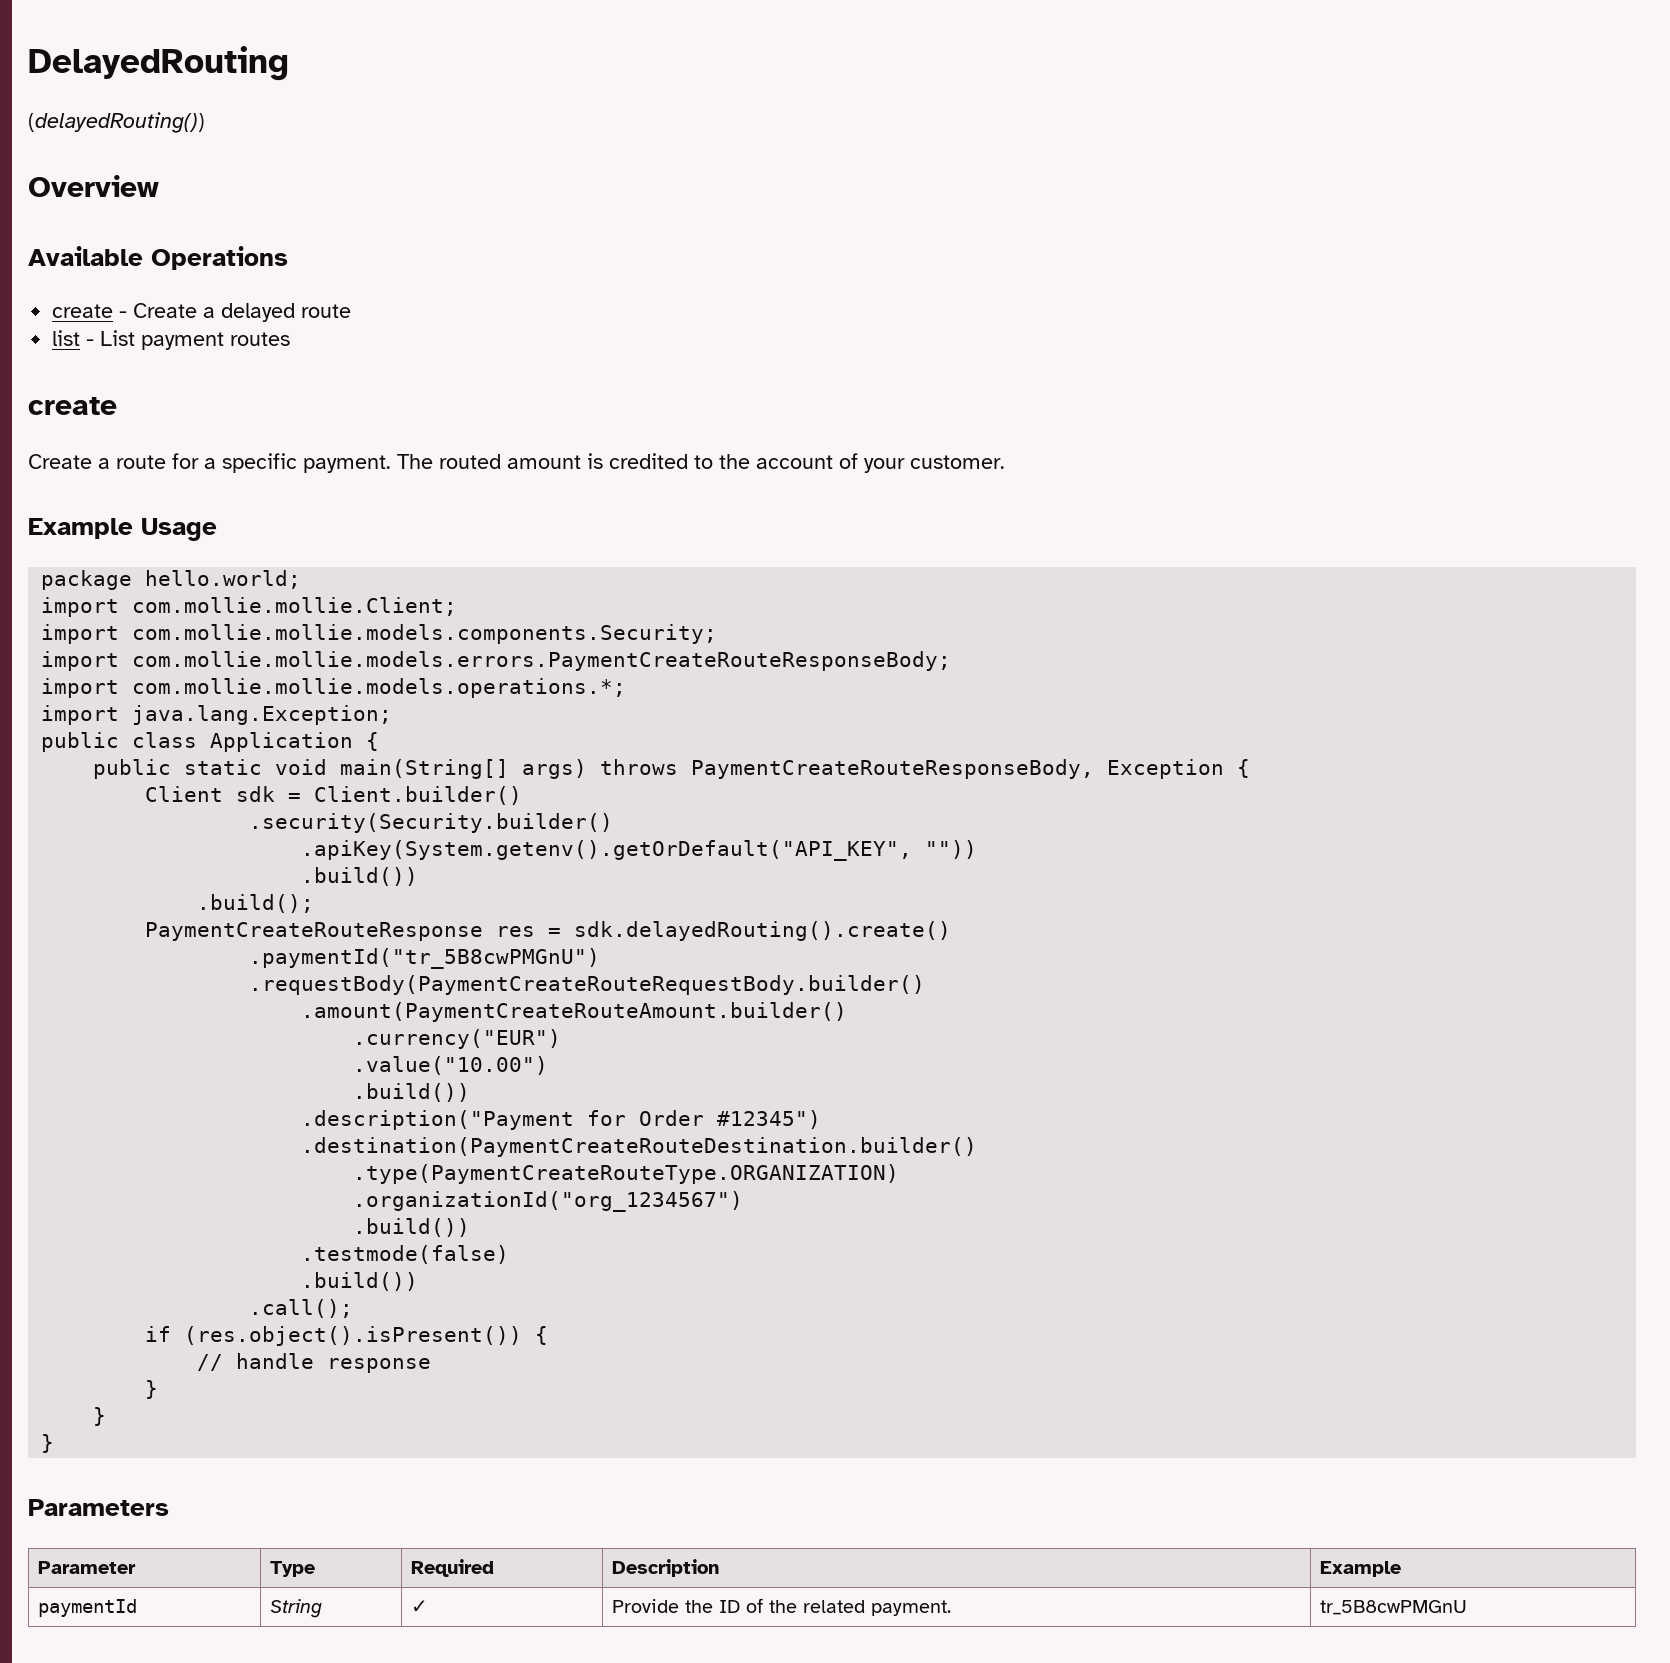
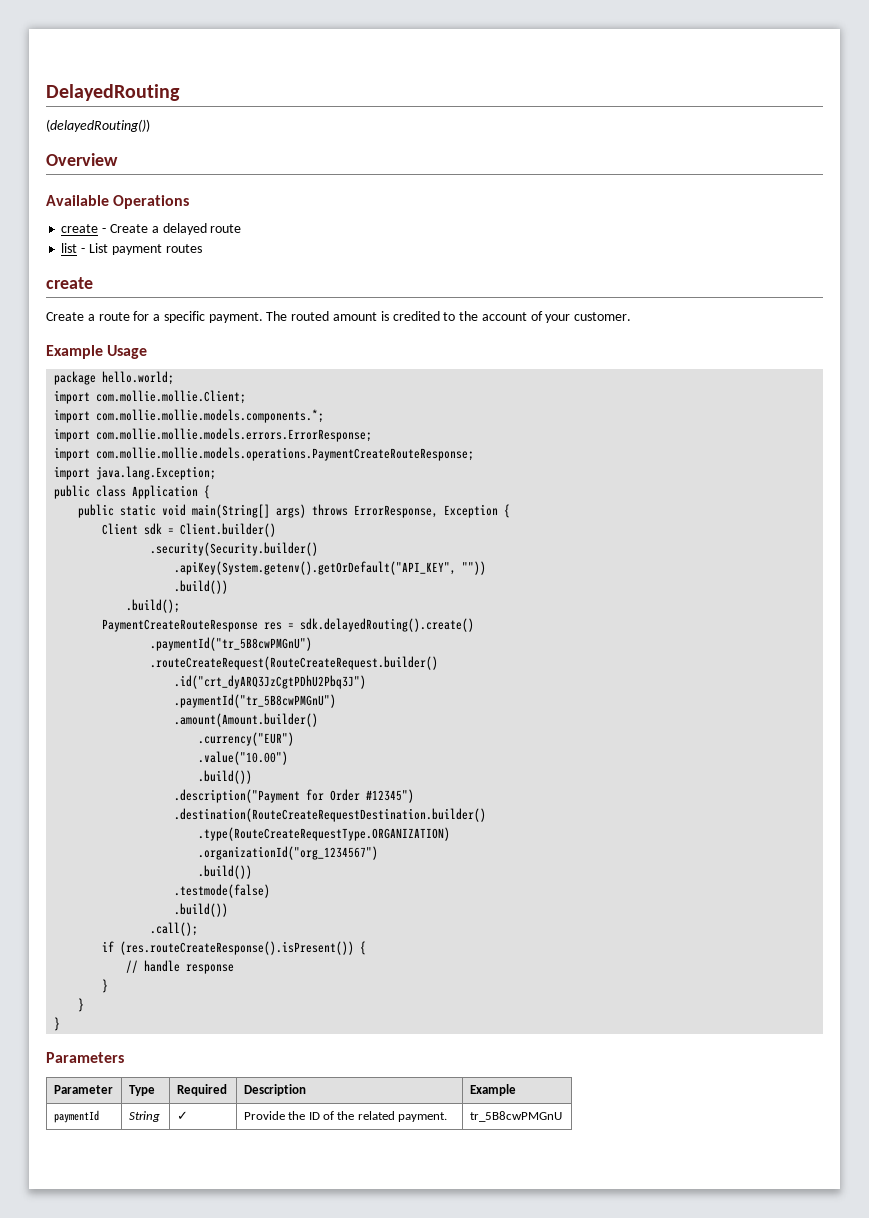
[132,624,718,644] [41,651,952,671] [41,678,627,698] com.mollie.mollie.models.components.Security; // import com.mollie.mollie.models.errors.PaymentCreateRouteResponseBody; // import com.mollie.mollie.models.operations.*; -> [96,409,325,423] [54,428,373,442] [54,447,475,461] com.mollie.mollie.models.components.*; // import com.mollie.mollie.models.errors.ErrorResponse; // import com.mollie.mollie.models.operations.PaymentCreateRouteResponse;
[691,759,1095,779] PaymentCreateRouteResponseBody, -> [354,505,439,518] ErrorResponse,
[249,975,926,995] [301,1002,848,1022] .requestBody(PaymentCreateRouteRequestBody.builder() // .amount(PaymentCreateRouteAmount.builder() -> [150,656,439,670] [174,675,367,689] [174,694,337,708] [174,713,319,727] .routeCreateRequest(RouteCreateRequest.builder() // .id("crt_dyARQ3JzCgtPDhU2Pbq3J") // .paymentId("tr_5B8cwPMGnU") // .amount(Amount.builder()
[301,1137,978,1157] [353,1164,900,1184] .destination(PaymentCreateRouteDestination.builder() // .type(PaymentCreateRouteType.ORGANIZATION) -> [174,808,487,822] [198,827,451,841] .destination(RouteCreateRequestDestination.builder() // .type(RouteCreateRequestType.ORGANIZATION)
[184,1326,523,1346] (res.object().isPresent()) -> [120,941,355,955] (res.routeCreateResponse().isPresent())

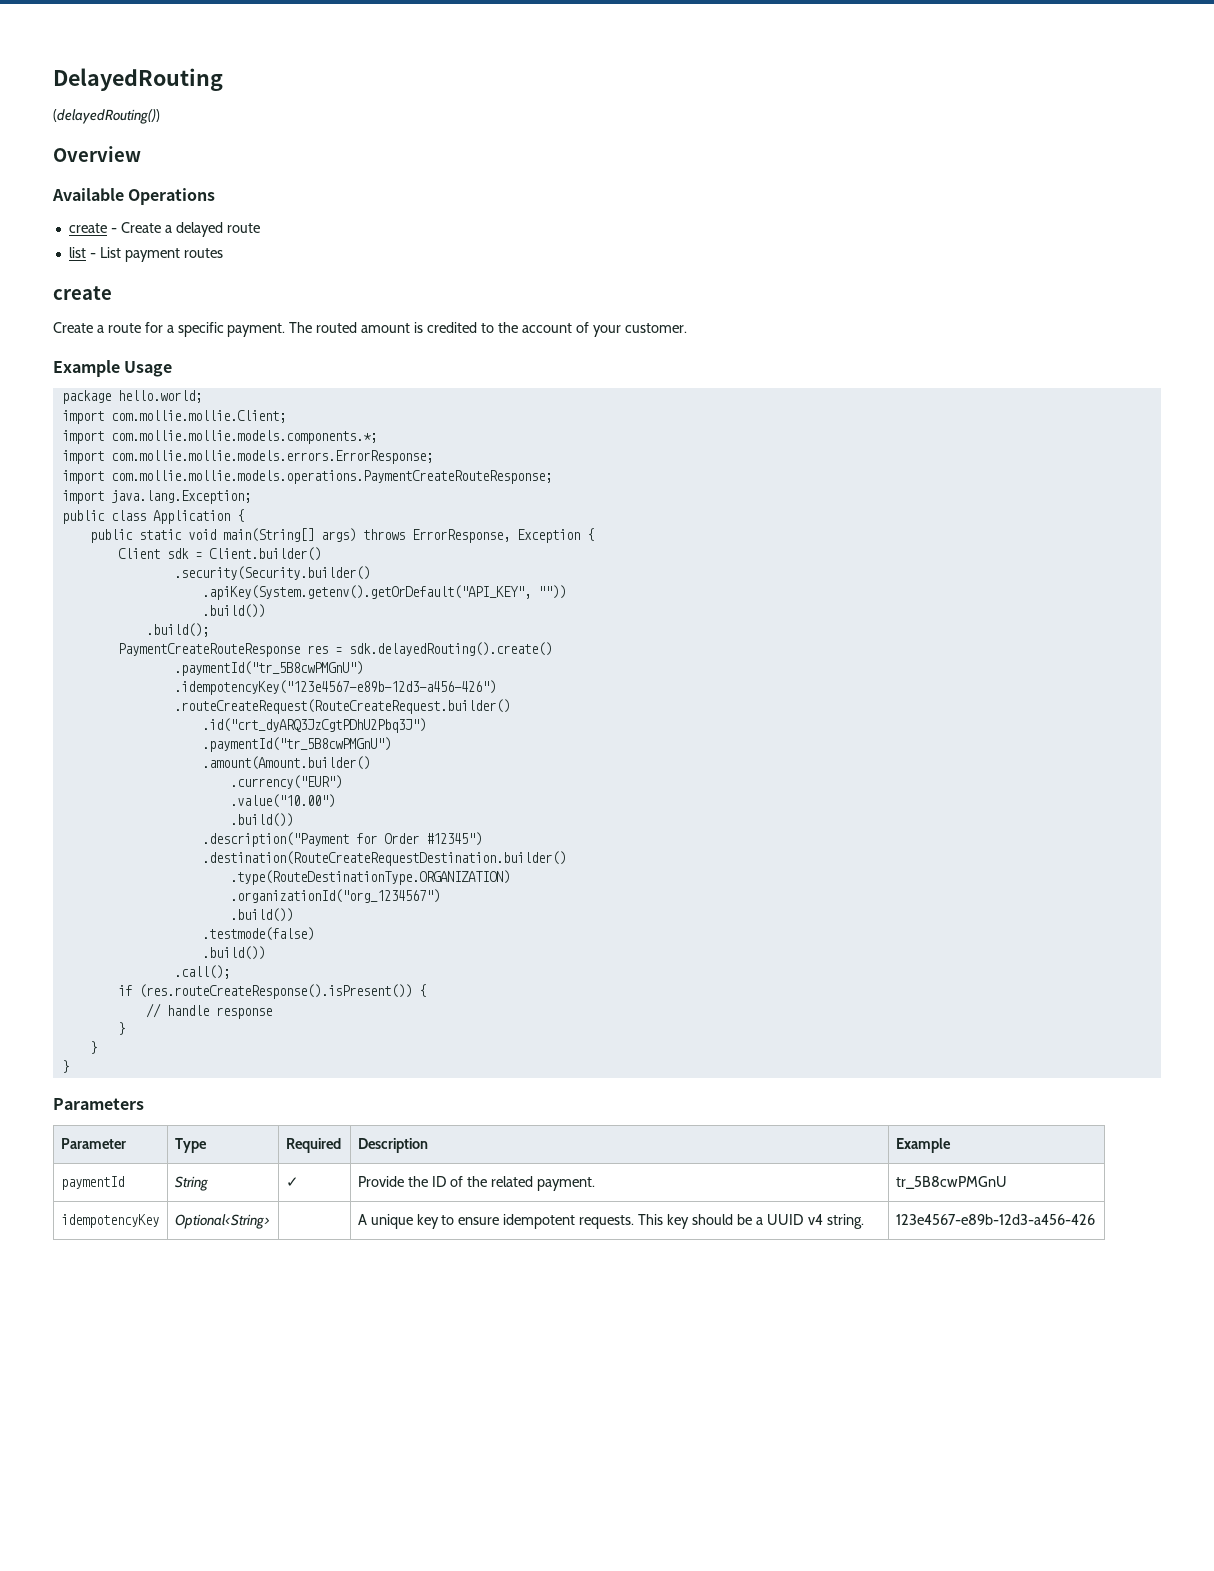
(313, 644) none -> [173,680,496,695] // .idempotencyKey("123e4567-e89b-12d3-a456-426")
[198,827,451,841] .type(RouteCreateRequestType.ORGANIZATION) -> [229,870,510,885] .type(RouteDestinationType.ORGANIZATION)
(562, 1116) none -> [60,1214,159,1228] [174,1214,270,1229] [357,1214,864,1229] [895,1214,1095,1225] // idempotencyKey | Optional<String> | | A unique key to ensure idempotent requests. This key should be a UUID v4 string. | 123e4567-e89b-12d3-a456-426

